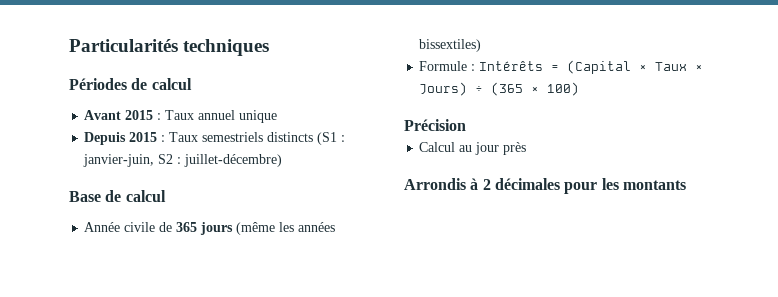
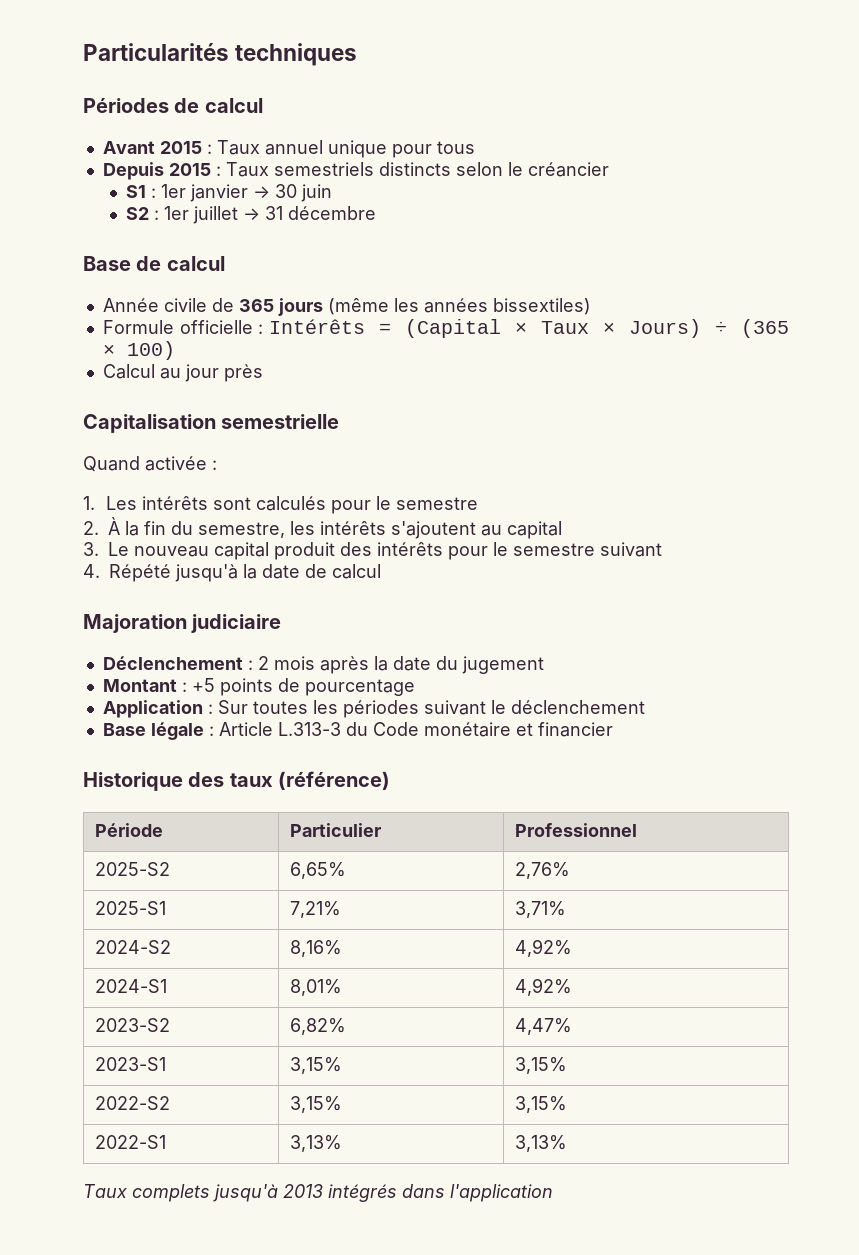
(278, 116) none -> [391,141,475,158] pour tous
[317,132,346,145] [83,154,283,167] (S1 : janvier-juin, S2 : juillet-décembre) -> [455,162,609,177] [125,184,332,202] [125,206,376,224] selon le créancier // S1 : 1er janvier → 30 juin // S2 : 1er juillet → 31 décembre
(468, 66) none -> [179,320,253,334] officielle
[404,119,466,131] // Précision -> (175, 350) none
[404,178,686,194] Arrondis à 2 décimales pour les montants -> [83,414,340,433] [83,456,217,472] [83,496,479,514] [83,517,562,539] [83,542,662,560] [83,564,381,582] [83,614,282,633] [102,656,544,674] [102,678,415,696] [102,700,645,718] [102,722,613,740] [83,771,391,791] [94,823,163,837] [289,823,381,837] [514,823,637,837] [94,862,170,876] [289,862,346,879] [514,862,570,879] [94,901,166,915] [289,901,341,918] [514,901,566,918] [94,940,171,954] [289,940,342,957] [514,939,572,957] [94,979,167,993] [289,979,342,996] [514,978,572,996] [94,1018,170,1032] [289,1018,346,1035] [514,1018,572,1035] [94,1057,166,1071] [289,1057,342,1074] [514,1057,567,1074] [94,1096,170,1110] [289,1096,342,1113] [514,1096,567,1113] [94,1135,166,1149] [289,1135,342,1152] [514,1135,567,1152] [83,1184,553,1202] Capitalisation semestrielle // Quand activée : // 1. Les intérêts sont calculés pour le semestre // 2. À la fin du semestre, les intérêts s'ajoutent au capital // 3. Le nouveau capital produit des intérêts pour le semestre suivant // 4. Répété jusqu'à la date de calcul // Majoration judiciaire // Déclenchement : 2 mois après la date du jugement // Montant : +5 points de pourcentage // Application : Sur toutes les périodes suivant le déclenchement // Base légale : Article L.313-3 du Code monétaire et financier // Historique des taux (référence) // Période | Particulier | Professionnel // 2025-S2 | 6,65% | 2,76% // 2025-S1 | 7,21% | 3,71% // 2024-S2 | 8,16% | 4,92% // 2024-S1 | 8,01% | 4,92% // 2023-S2 | 6,82% | 4,47% // 2023-S1 | 3,15% | 3,15% // 2022-S2 | 3,15% | 3,15% // 2022-S1 | 3,13% | 3,13% // Taux complets jusqu'à 2013 intégrés dans l'application

